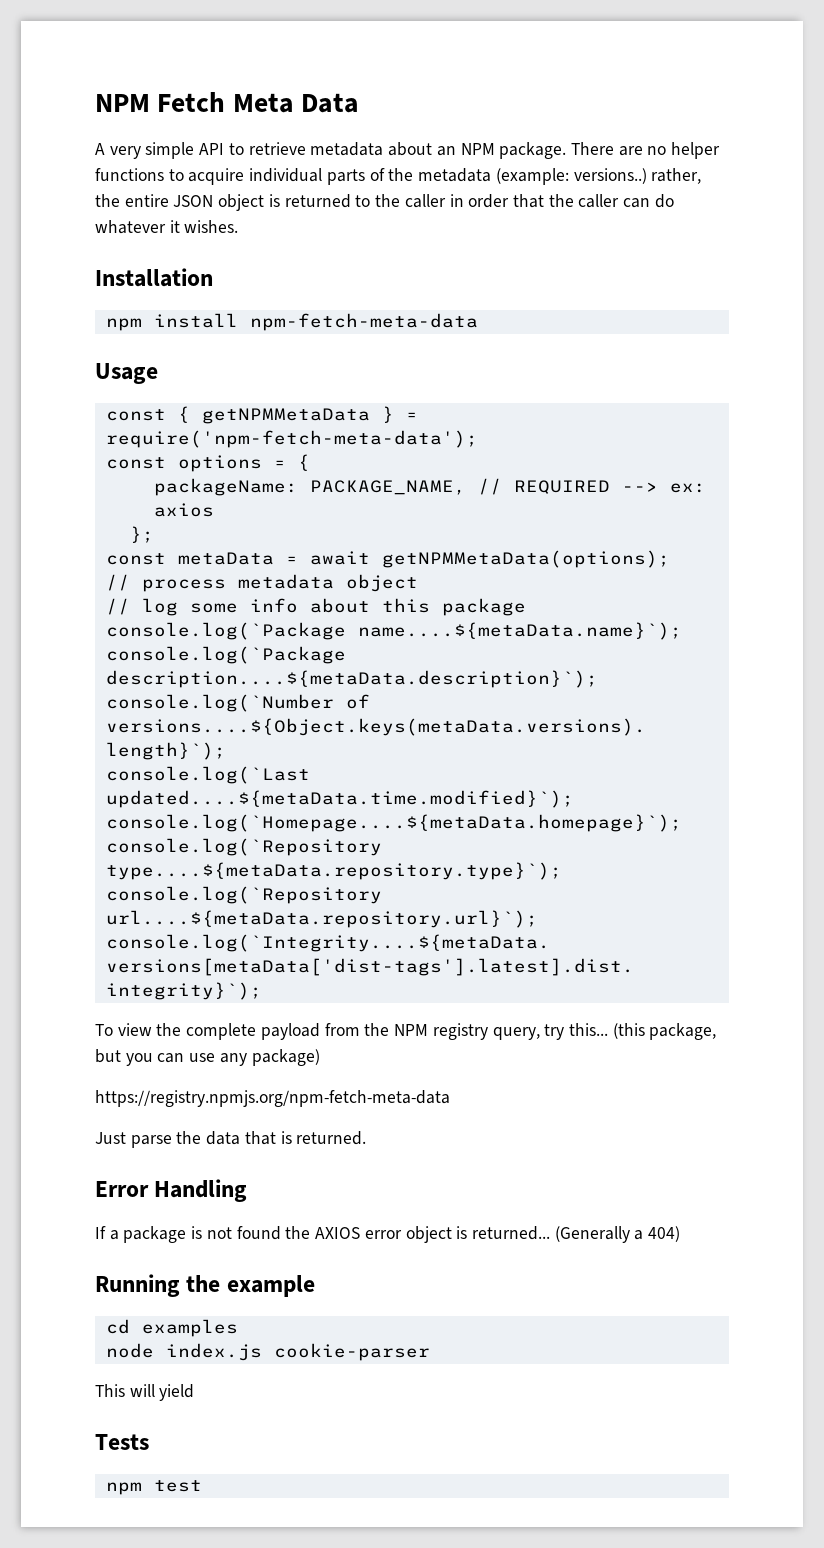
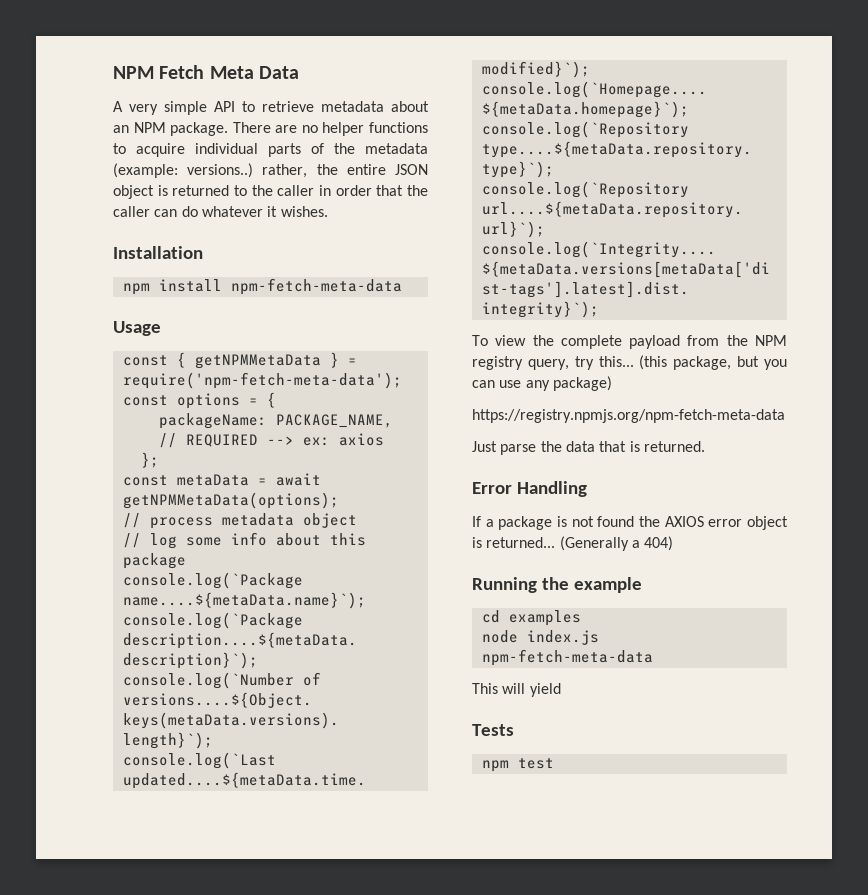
[273,1343,430,1361] cookie-parser -> [481,649,653,666] npm-fetch-meta-data

